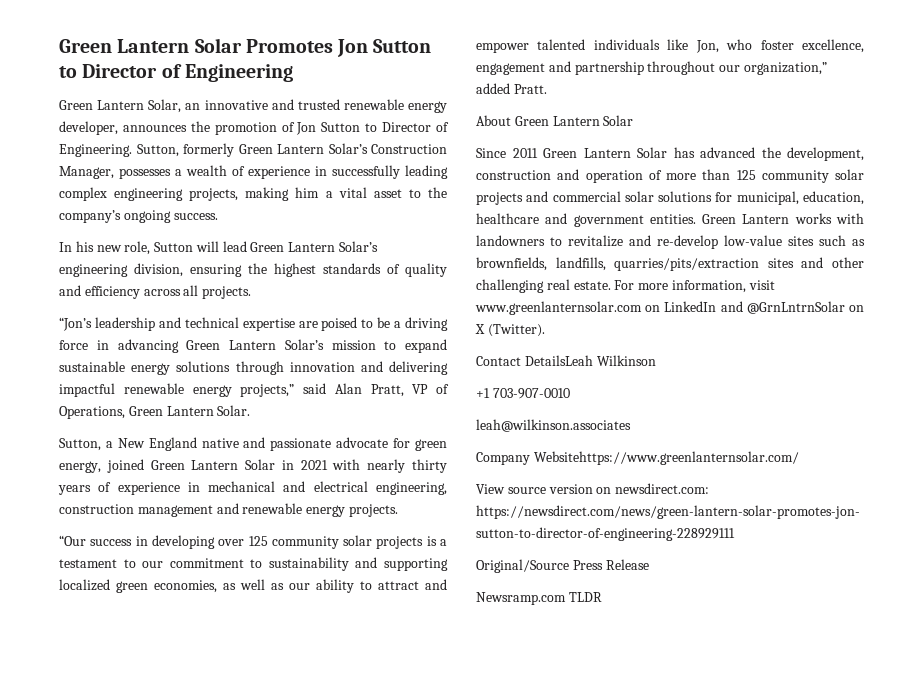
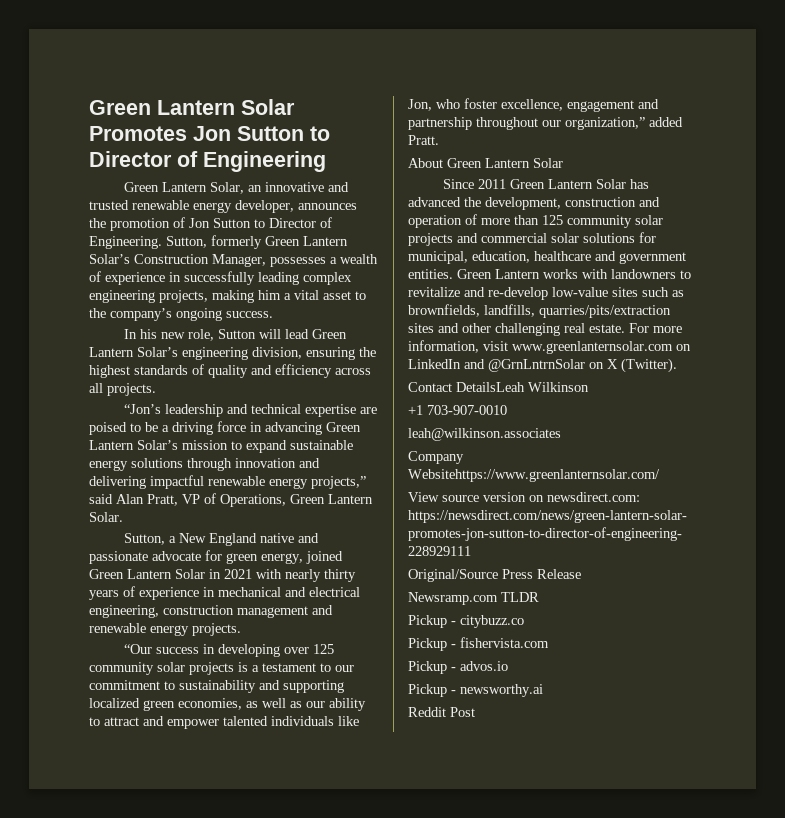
(602, 597) none -> [408,615,524,628] [408,637,549,651] [408,661,508,674] [408,684,543,697] [408,707,475,717] // Pickup - citybuzz.co // Pickup - fishervista.com // Pickup - advos.io // Pickup - newsworthy.ai // Reddit Post

